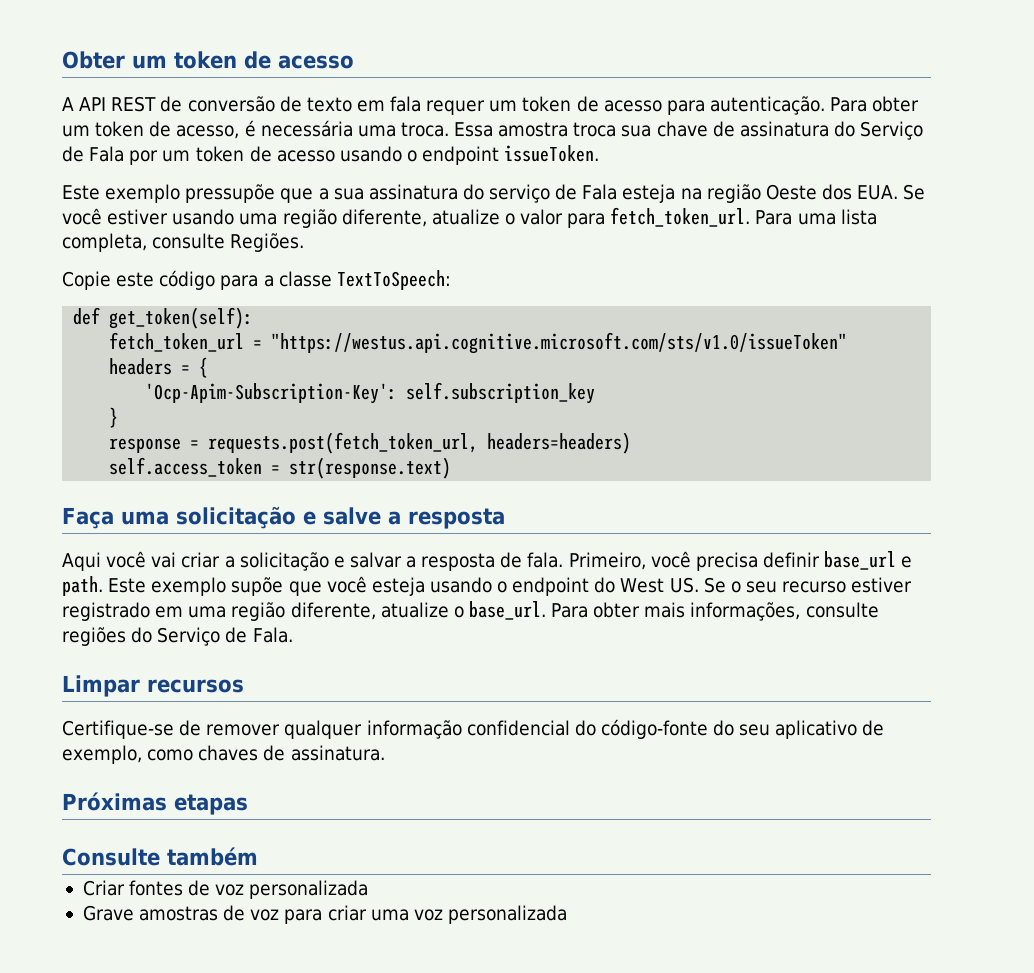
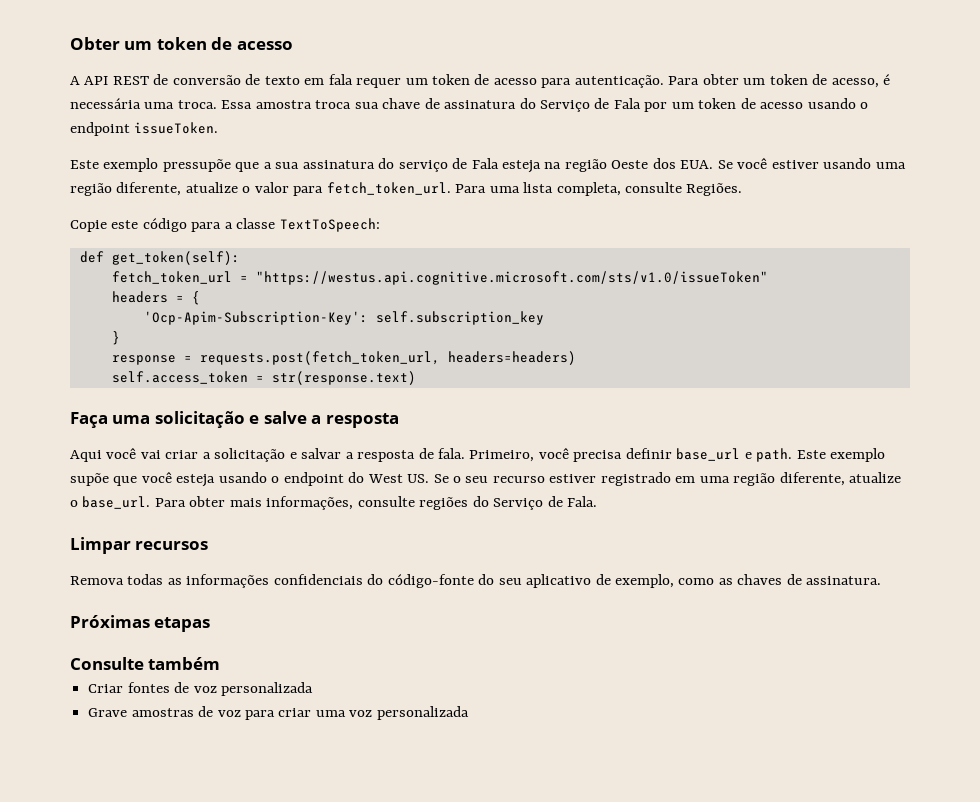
[62,720,570,739] Certifique-se de remover qualquer informação confidencial -> [70,574,363,588] Remova todas as informações confidenciais
(194, 755) none -> [718,578,733,585] as

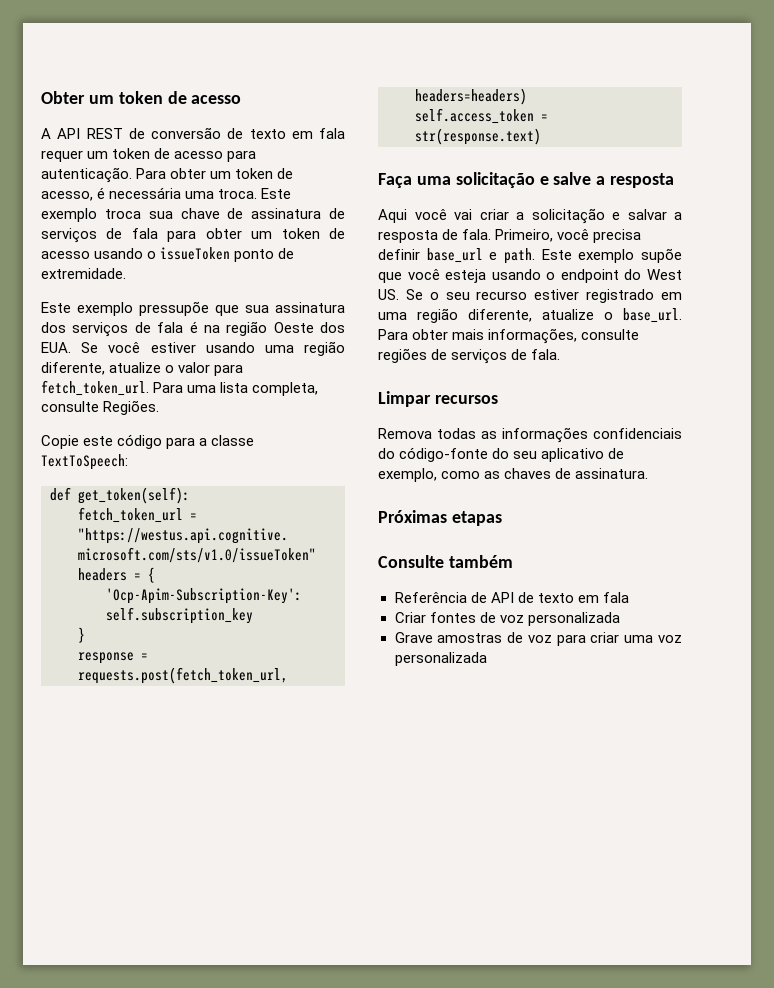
[221,100,312,109] Essa amostra -> [261,188,292,199] [41,208,97,222] Este exemplo
[519,98,668,112] do Serviço de Fala por -> [329,208,345,219] [41,228,242,243] de serviços de fala para obter
[70,122,219,136] endpoint issueToken. -> [160,247,295,262] [41,268,126,279] issueToken ponto de extremidade.
[263,162,272,169] a -> (239, 310) none
[378,158,542,173] do serviço de Fala esteja -> [41,321,198,337] dos serviços de fala é
[472,496,598,510] do Serviço de Fala. -> [431,349,561,364] de serviços de fala.
(221, 663) none -> [394,592,629,603] // Referência de API de texto em fala

